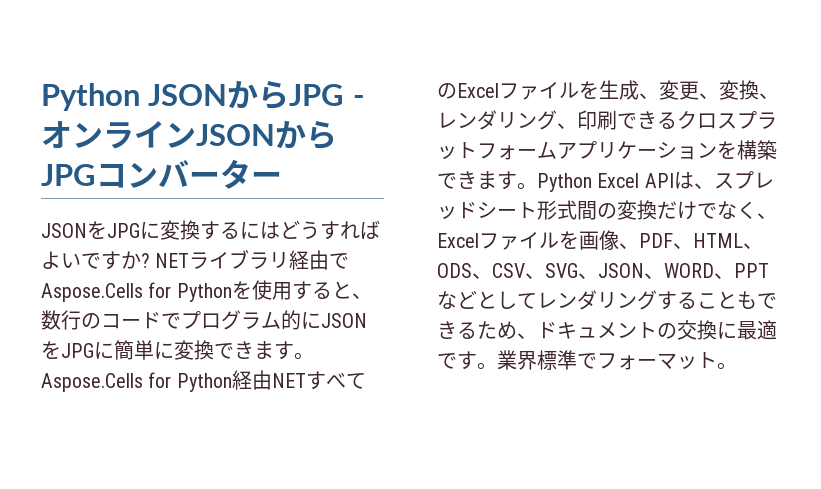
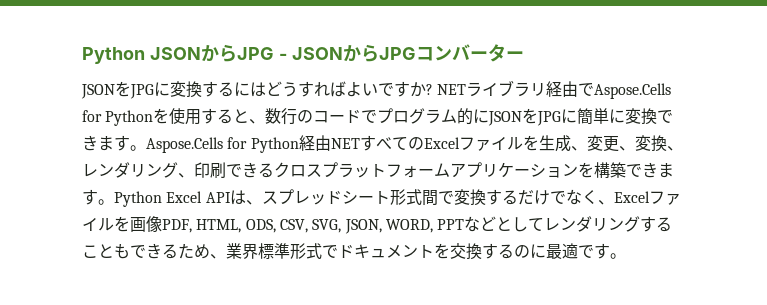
[41,121,196,149] オンライン -> (287, 56) none
[597,200,657,220] の変換 -> [437,189,518,206] で変換する
[619,233,763,249] [437,263,734,279] 、PDF、HTML、ODS、CSV、SVG、JSON、WORD、 -> [162,219,433,234] PDF, HTML, ODS, CSV, SVG, JSON, WORD,
[537,320,777,340] [437,350,717,370] ドキュメントの交換に最適です。業界標準でフォーマット -> [226,243,610,260] 業界標準形式でドキュメントを交換するのに最適です

